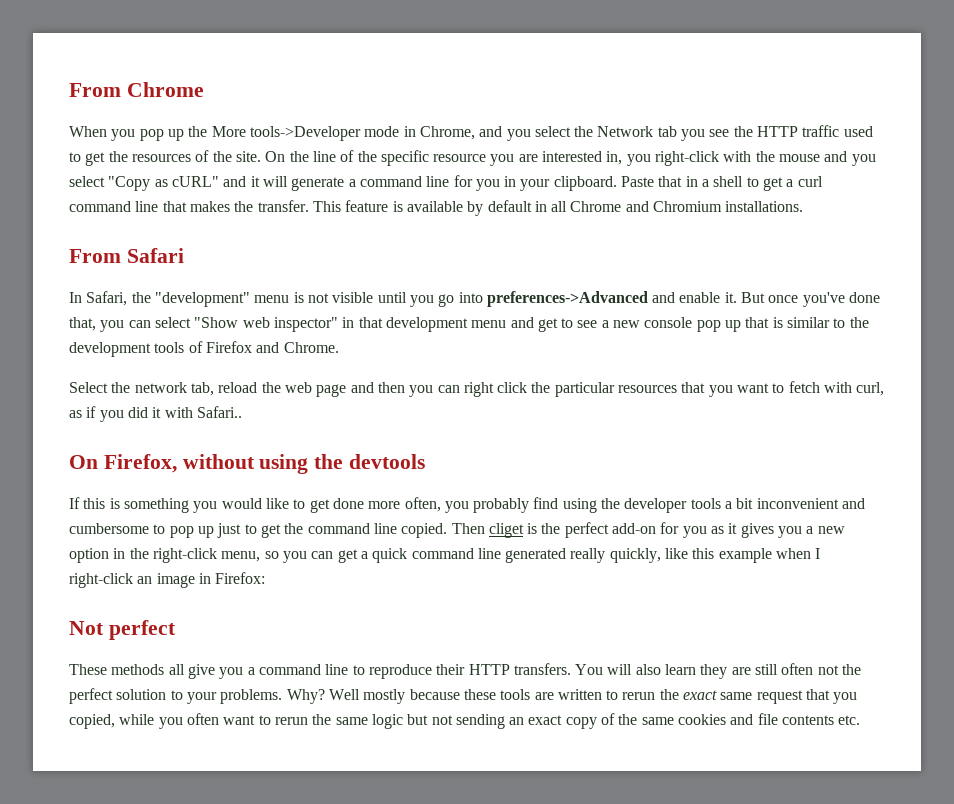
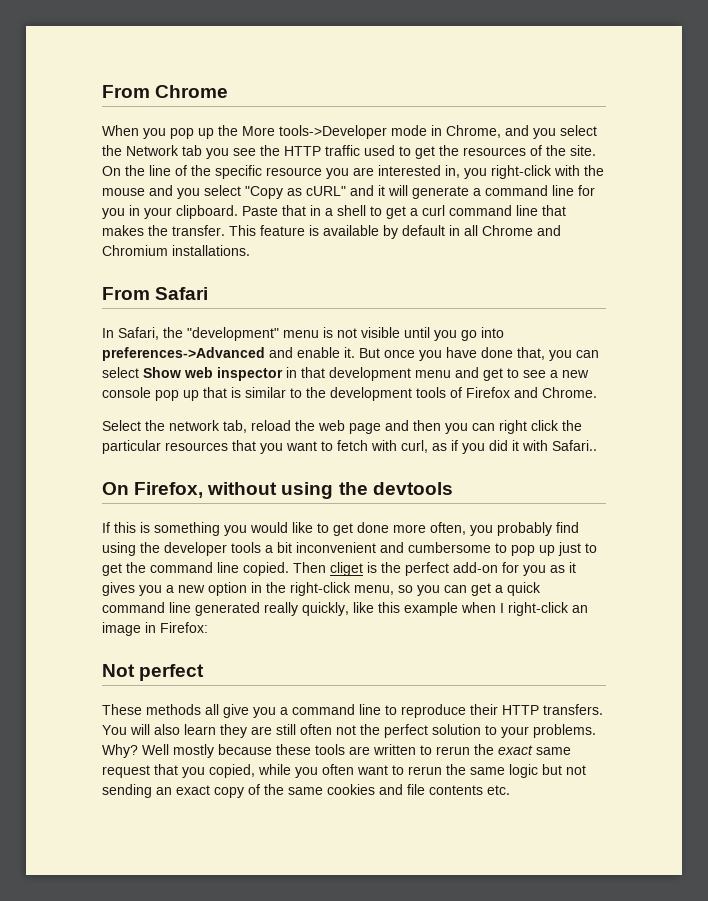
[802,292,845,307] you've -> [419,347,477,361] you have
[194,317,338,332] "Show web inspector" -> [143,367,283,381] Show web inspector

